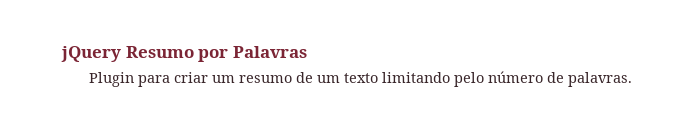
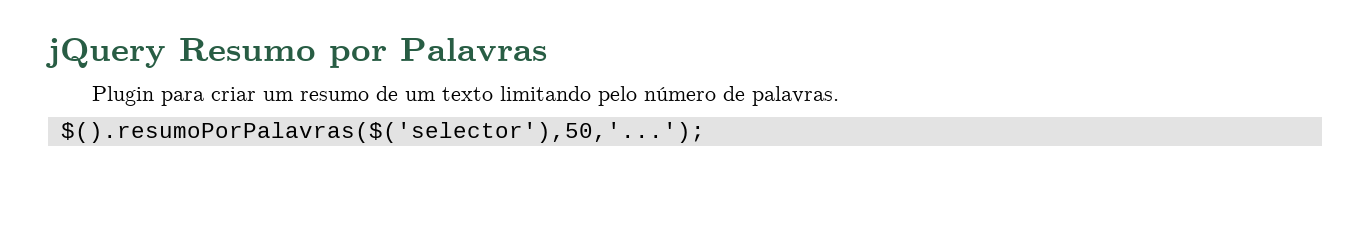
(632, 79) none -> [60,122,705,143] // $().resumoPorPalavras($('selector'),50,'...');

